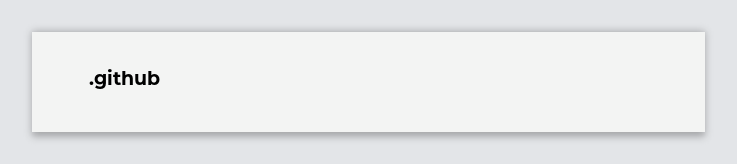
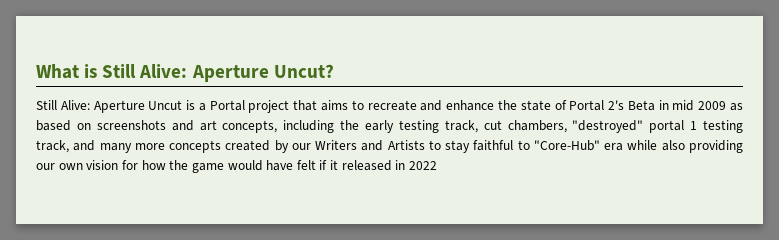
[89,69,160,89] .github -> [36,64,334,82] [36,100,743,113] [36,120,743,133] [36,140,743,153] [36,160,438,173] What is Still Alive: Aperture Uncut? // Still Alive: Aperture Uncut is a Portal project that aims to recreate and enhance the state of Portal 2's Beta in mid 2009 as based on screenshots and art concepts, including the early testing track, cut chambers, "destroyed" portal 1 testing track, and many more concepts created by our Writers and Artists to stay faithful to "Core-Hub" era while also providing our own vision for how the game would have felt if it released in 2022

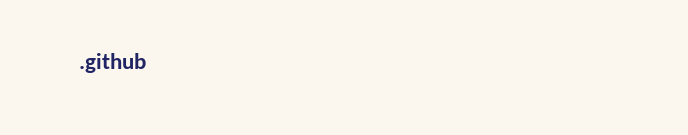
[36,64,334,82] [36,100,743,113] [36,120,743,133] [36,140,743,153] [36,160,438,173] What is Still Alive: Aperture Uncut? // Still Alive: Aperture Uncut is a Portal project that aims to recreate and enhance the state of Portal 2's Beta in mid 2009 as based on screenshots and art concepts, including the early testing track, cut chambers, "destroyed" portal 1 testing track, and many more concepts created by our Writers and Artists to stay faithful to "Core-Hub" era while also providing our own vision for how the game would have felt if it released in 2022 -> [79,53,146,73] .github

